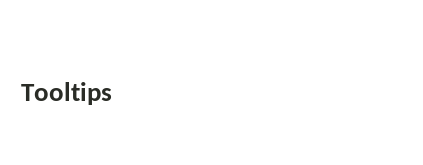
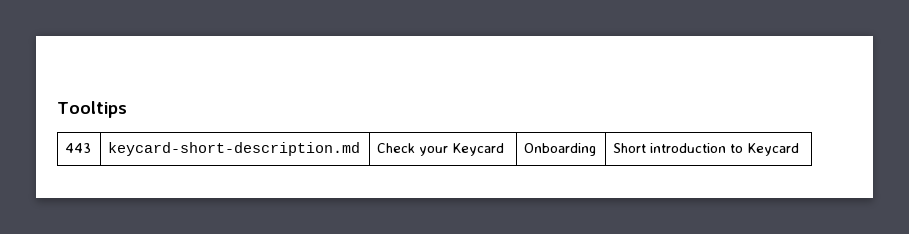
(112, 93) none -> [65,143,92,153] [108,142,361,156] [377,143,505,156] [524,143,597,156] [613,143,800,156] // 443 | keycard-short-description.md | Check your Keycard | Onboarding | Short introduction to Keycard

